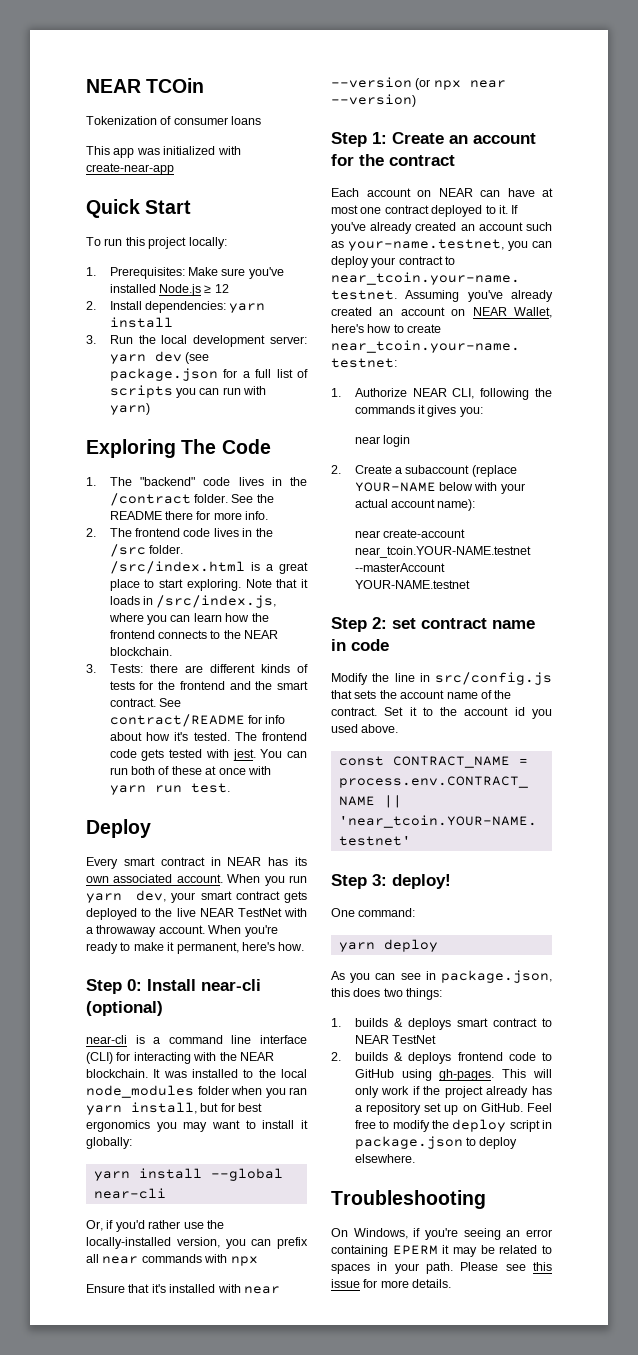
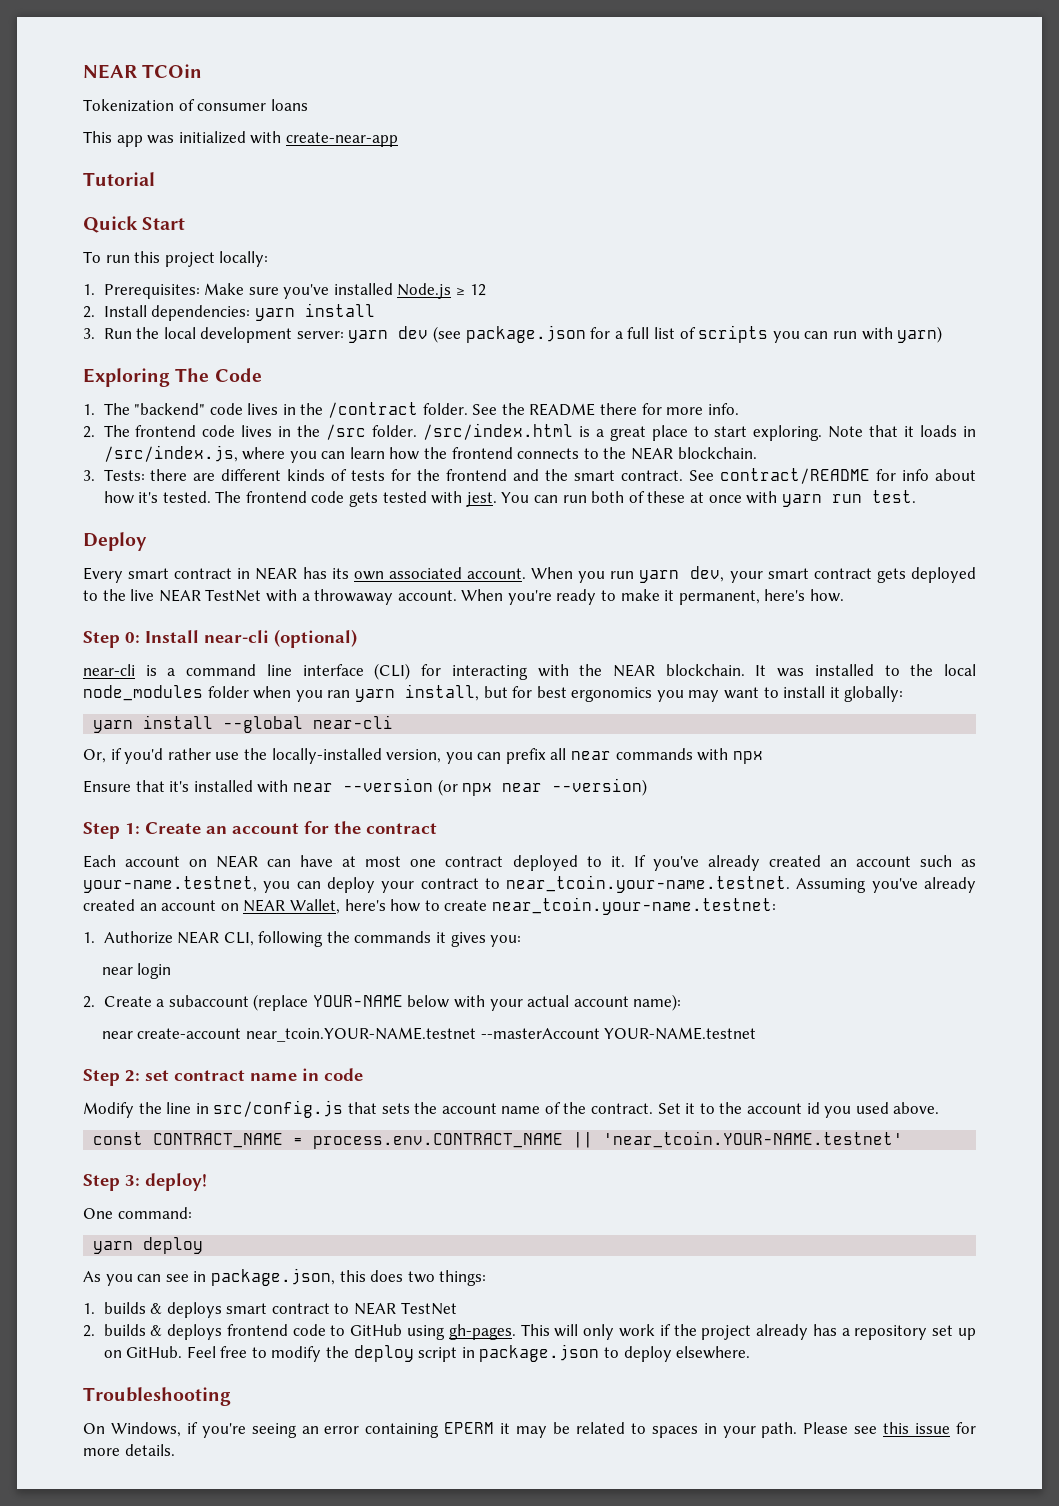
(174, 169) none -> [83,172,155,186] // Tutorial

